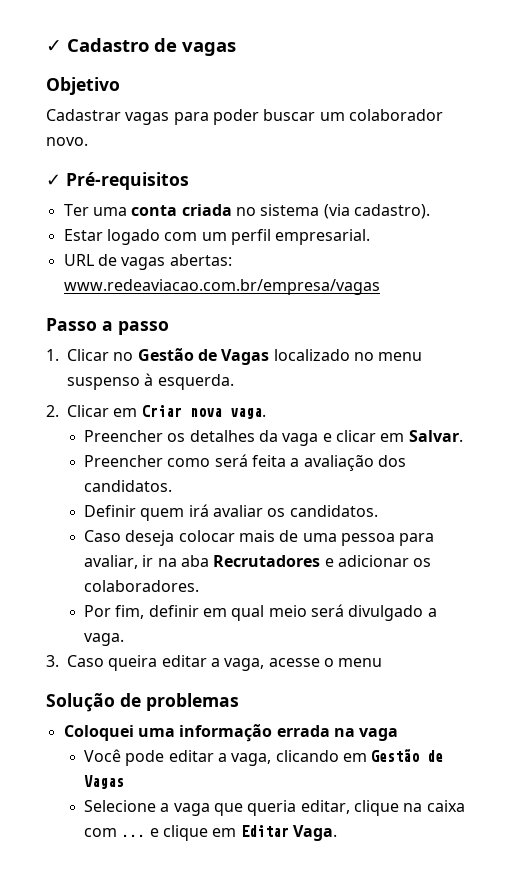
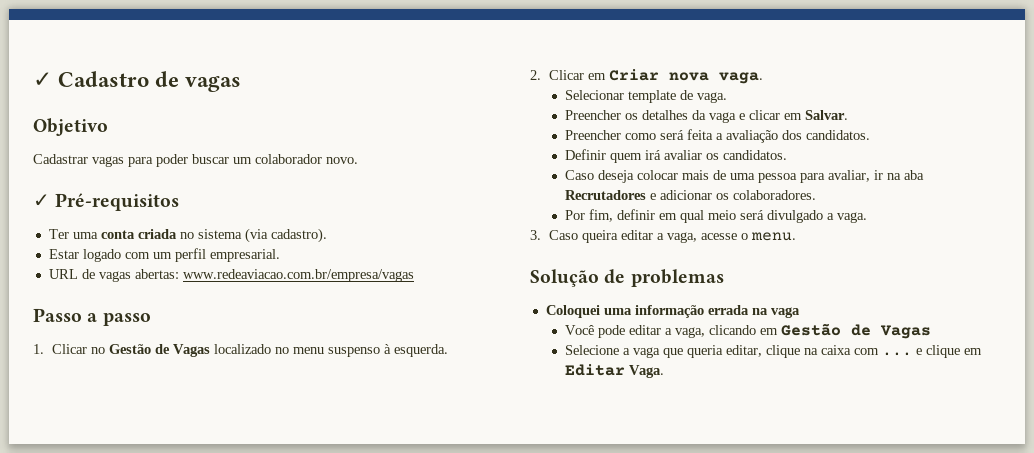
(266, 413) none -> [565,90,728,103] // Selecionar template de vaga.
[338,658,383,667] menu -> [751,232,797,241] menu.

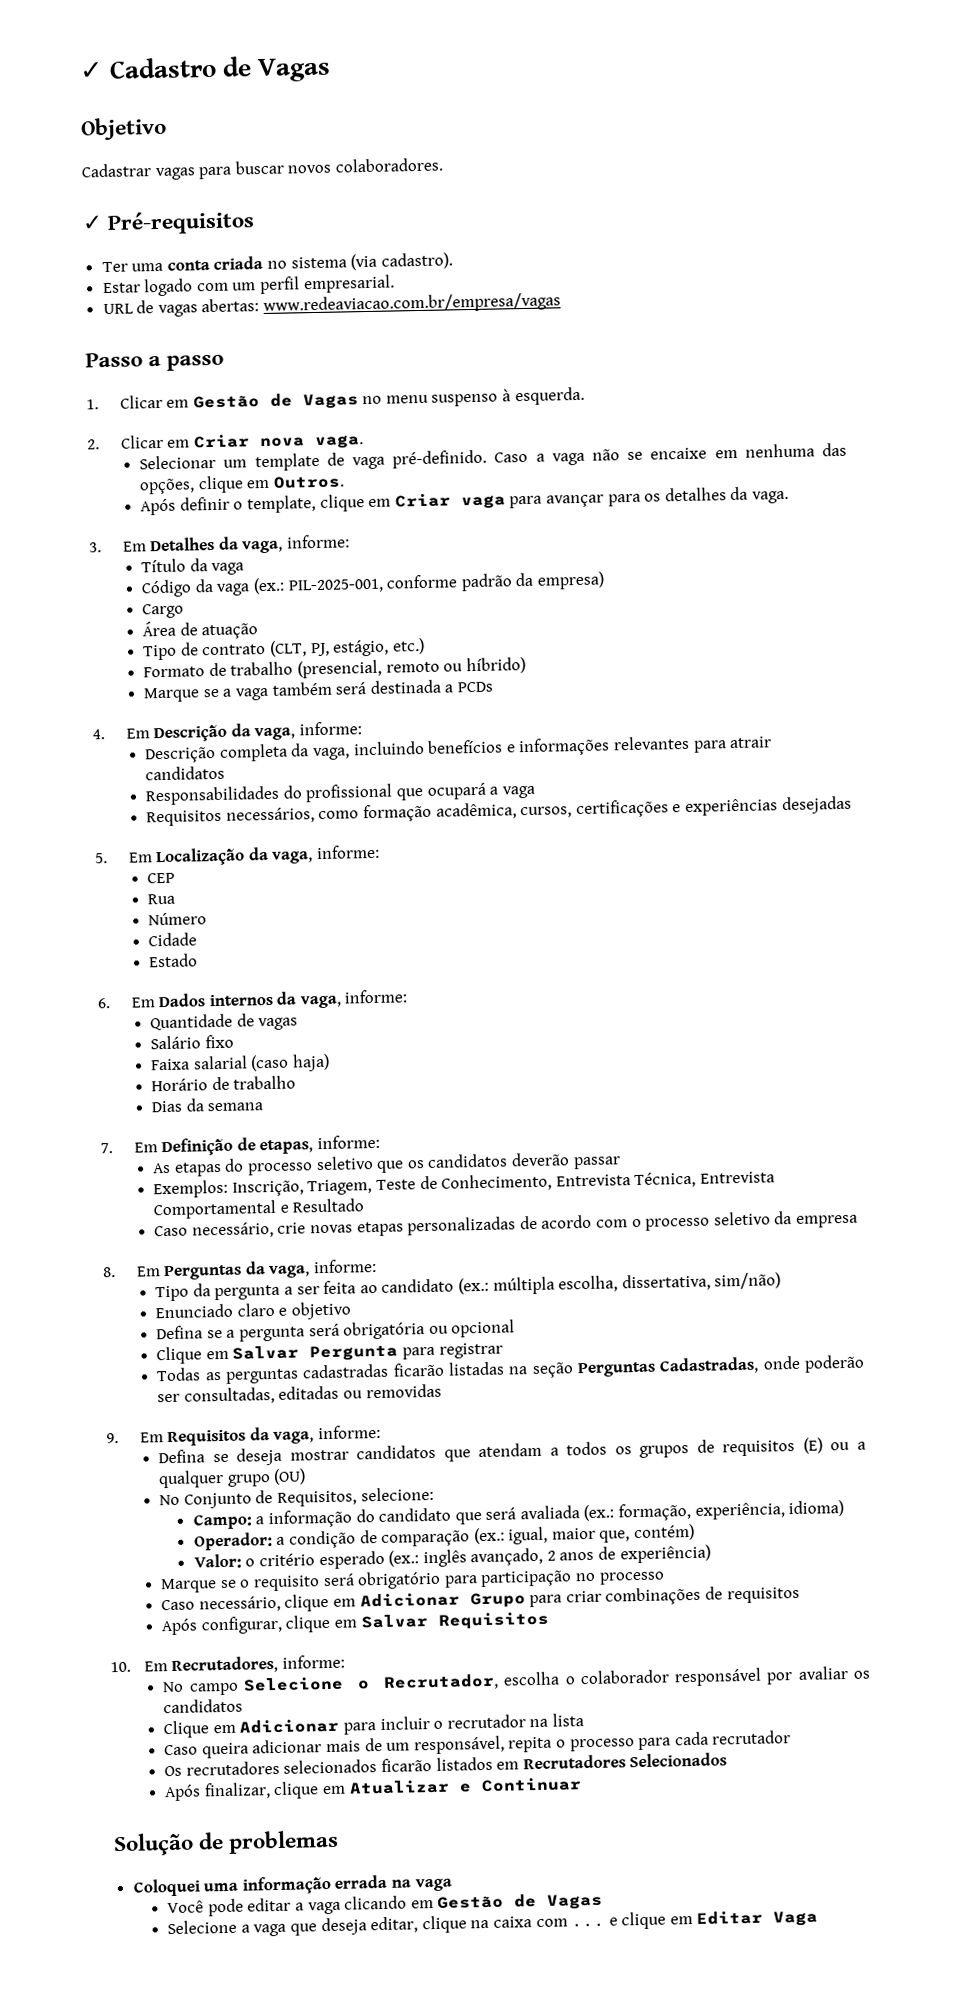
[185,75,242,92] vagas -> [257,57,332,83] Vagas
[156,154,358,167] poder buscar um colaborador novo. -> [234,157,443,175] buscar novos colaboradores.
[91,344,272,357] no Gestão de Vagas localizado -> [166,393,359,410] em Gestão de Vagas
(625, 95) none -> [223,459,248,468] um
[697,92,728,103] [565,110,849,123] [565,129,871,143] [565,149,788,163] [565,170,925,183] [565,190,817,200] [565,209,868,223] [530,230,797,243] vaga. // Preencher os detalhes da vaga e clicar em Salvar. // Preencher como será feita a avaliação dos candidatos. // Definir quem irá avaliar os candidatos. // Caso deseja colocar mais de uma pessoa para avaliar, ir na aba Recrutadores e adicionar os colaboradores. // Por fim, definir em qual meio será divulgado a vaga. // 3. Caso queira editar a vaga, acesse o menu. -> [352,442,847,470] [139,475,345,495] [140,486,789,516] [89,534,350,554] [141,558,245,576] [141,571,605,598] [142,603,185,619] [142,620,259,640] [143,637,425,661] [143,657,526,679] [143,679,493,703] [92,721,362,743] [145,735,773,764] [145,765,226,781] [145,782,536,806] [146,795,852,827] [95,844,380,867] [147,872,176,884] [147,893,176,905] [148,912,208,926] [148,932,198,947] [148,953,199,968] [97,989,408,1009] [150,1013,299,1031] [150,1034,234,1050] [150,1053,330,1072] [151,1075,297,1092] [151,1098,264,1113] [100,1134,380,1157] [152,1152,621,1177] [153,1171,775,1199] [153,1198,365,1220] [154,1211,858,1239] [102,1258,377,1281] [155,1272,782,1302] [155,1301,351,1320] [156,1319,516,1342] [156,1342,503,1365] [156,1354,865,1384] [157,1383,442,1405] [106,1424,381,1447] [158,1437,867,1466] [158,1468,307,1489] [159,1486,434,1509] [192,1500,845,1530] [193,1523,696,1551] [193,1544,711,1570] [160,1570,665,1594] [161,1586,800,1613] [161,1611,549,1636] [110,1654,345,1674] [162,1666,870,1696] [163,1698,244,1714] [163,1713,584,1739] [164,1730,792,1759] [164,1752,728,1777] [164,1777,582,1802] vaga pré-definido. Caso a vaga não se encaixe em nenhuma das opções, clique em Outros. // Após definir o template, clique em Criar vaga para avançar para os detalhes da vaga. // 3. Em Detalhes da vaga, informe: // Título da vaga // Código da vaga (ex.: PIL-2025-001, conforme padrão da empresa) // Cargo // Área de atuação // Tipo de contrato (CLT, PJ, estágio, etc.) // Formato de trabalho (presencial, remoto ou híbrido) // Marque se a vaga também será destinada a PCDs // 4. Em Descrição da vaga, informe: // Descrição completa da vaga, incluindo benefícios e informações relevantes para atrair candidatos // Responsabilidades do profissional que ocupará a vaga // Requisitos necessários, como formação acadêmica, cursos, certificações e experiências desejadas // 5. Em Localização da vaga, informe: // CEP // Rua // Número // Cidade // Estado // 6. Em Dados internos da vaga, informe: // Quantidade de vagas // Salário fixo // Faixa salarial (caso haja) // Horário de trabalho // Dias da semana // 7. Em Definição de etapas, informe: // As etapas do processo seletivo que os candidatos deverão passar // Exemplos: Inscrição, Triagem, Teste de Conhecimento, Entrevista Técnica, Entrevista Comportamental e Resultado // Caso necessário, crie novas etapas personalizadas de acordo com o processo seletivo da empresa // 8. Em Perguntas da vaga, informe: // Tipo da pergunta a ser feita ao candidato (ex.: múltipla escolha, dissertativa, sim/não) // Enunciado claro e objetivo // Defina se a pergunta será obrigatória ou opcional // Clique em Salvar Pergunta para registrar // Todas as perguntas cadastradas ficarão listadas na seção Perguntas Cadastradas, onde poderão ser consultadas, editadas ou removidas // 9. Em Requisitos da vaga, informe: // Defina se deseja mostrar candidatos que atendam a todos os grupos de requisitos (E) ou a qualquer grupo (OU) // No Conjunto de Requisitos, selecione: // Campo: a informação do candidato que será avaliada (ex.: formação, experiência, idioma) // Operador: a condição de comparação (ex.: igual, maior que, contém) // Valor: o critério esperado (ex.: inglês avançado, 2 anos de experiência) // Marque se o requisito será obrigatório para participação no processo // Caso necessário, clique em Adicionar Grupo para criar combinações de requisitos // Após configurar, clique em Salvar Requisitos // 10. Em Recrutadores, informe: // No campo Selecione o Recrutador, escolha o colaborador responsável por avaliar os candidatos // Clique em Adicionar para incluir o recrutador na lista // Caso queira adicionar mais de um responsável, repita o processo para cada recrutador // Os recrutadores selecionados ficarão listados em Recrutadores Selecionados // Após finalizar, clique em Atualizar e Continuar
[675,327,706,338] vaga, -> [307,1901,341,1915] vaga
[687,345,724,358] queria -> [320,1917,367,1936] deseja
[629,365,665,378] Vaga. -> [773,1910,819,1927] Vaga

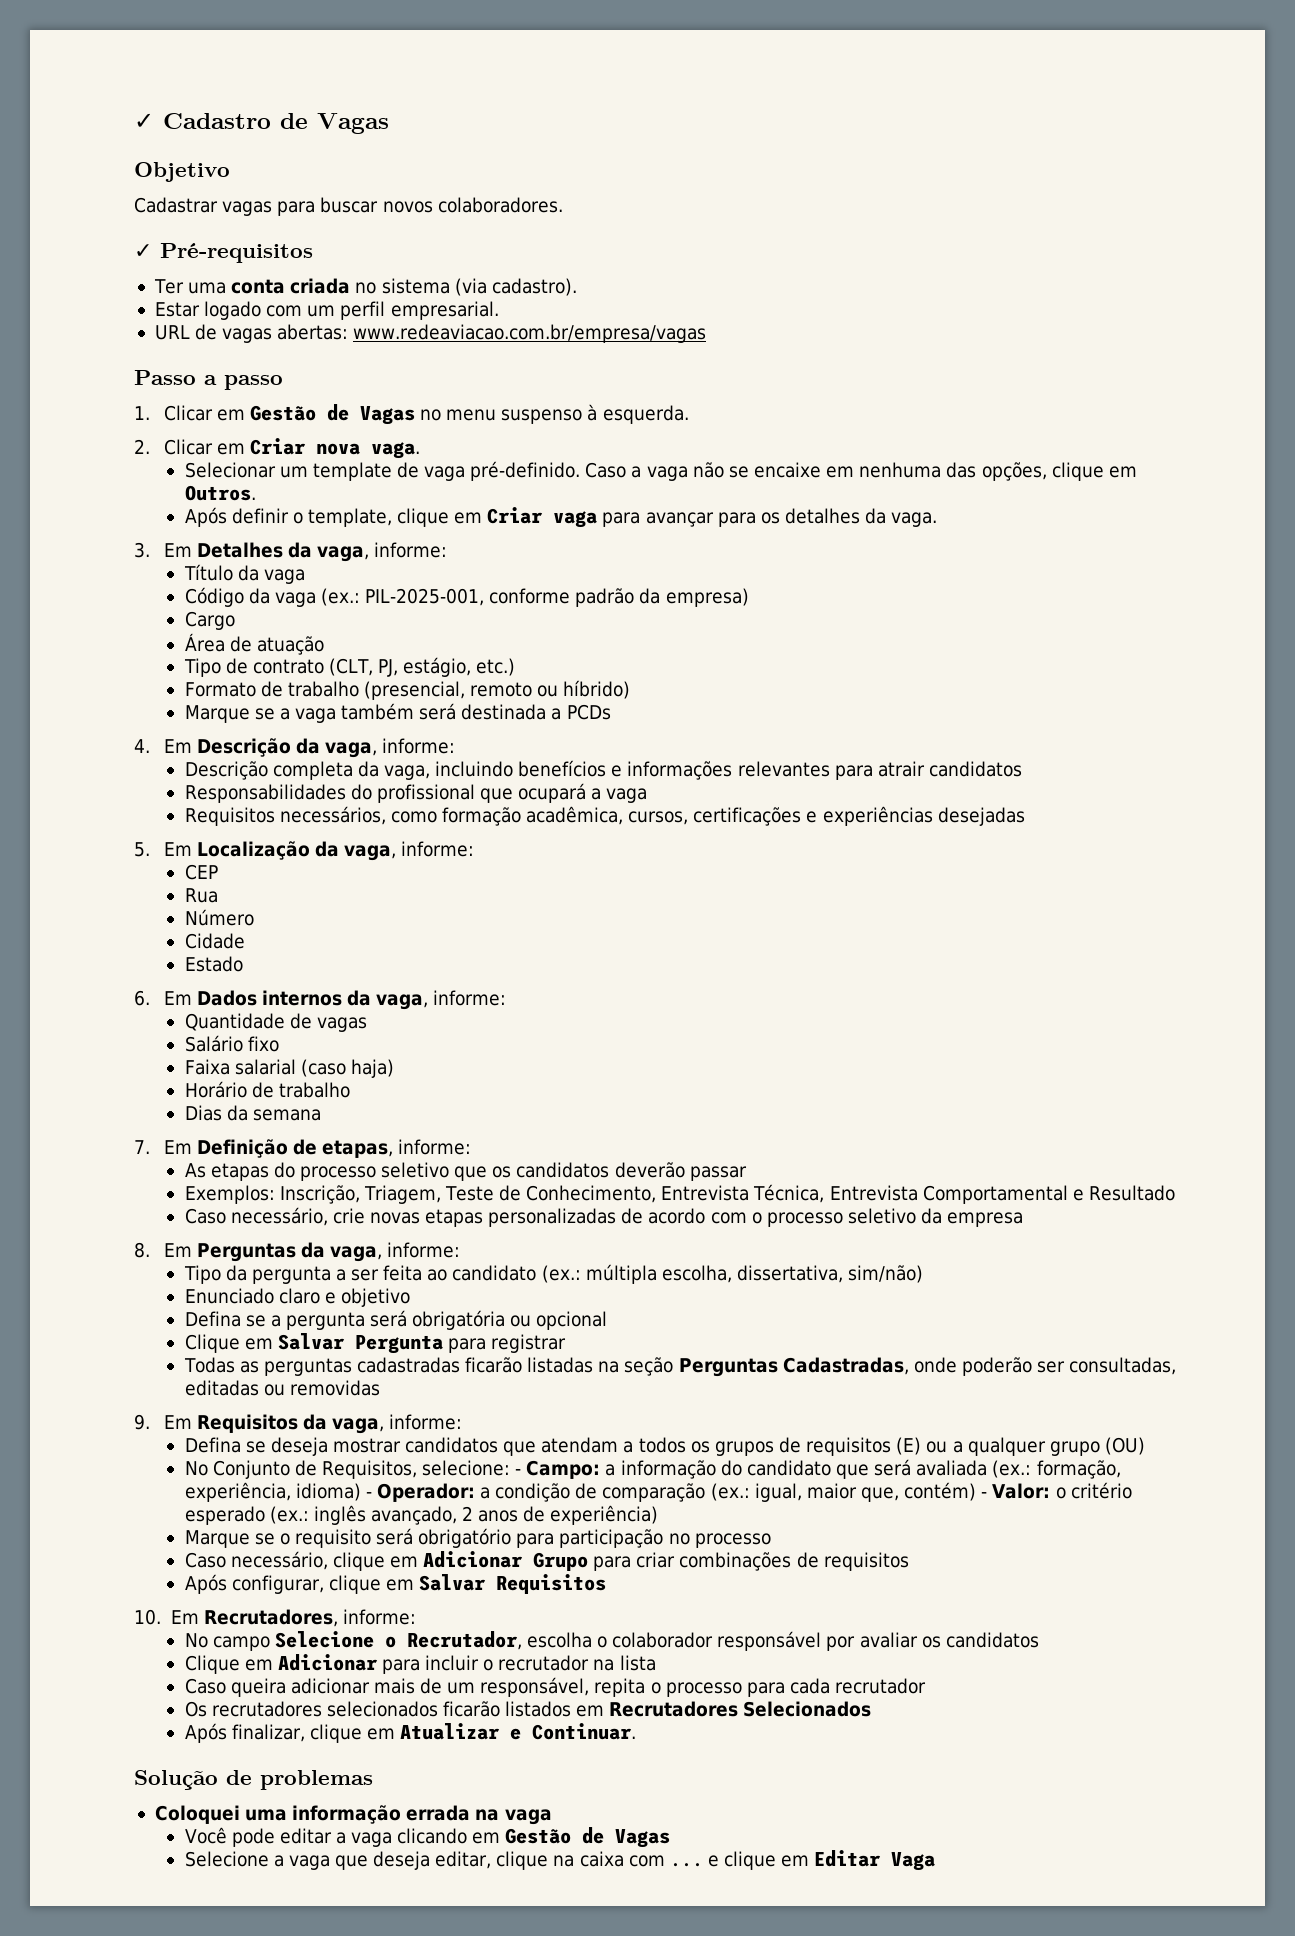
(434, 1494) // -> [515,1469,522,1475] -
(845, 1509) // -> [365,1492,372,1498] -
(696, 1532) // -> [981,1492,988,1498] -
[480,1777,582,1793] Continuar -> [532,1723,637,1740] Continuar.

